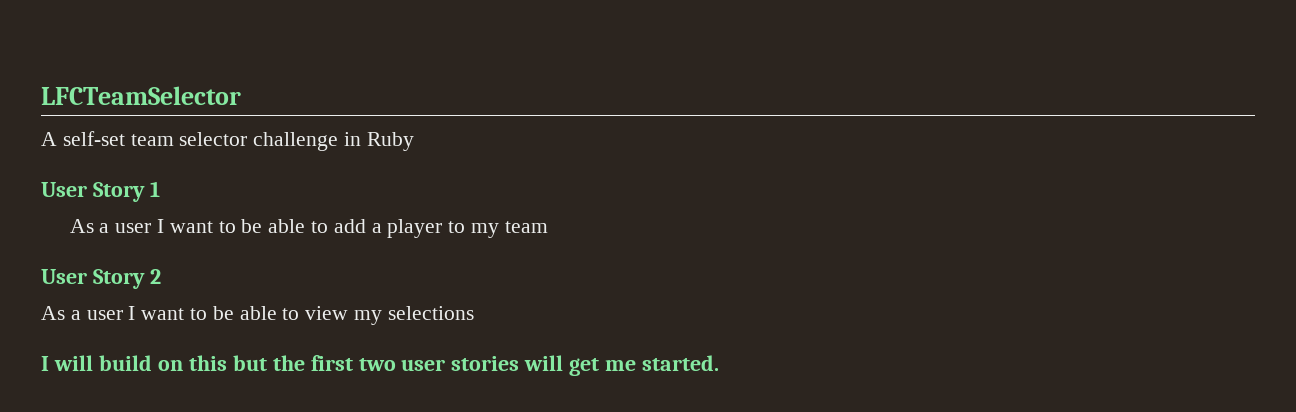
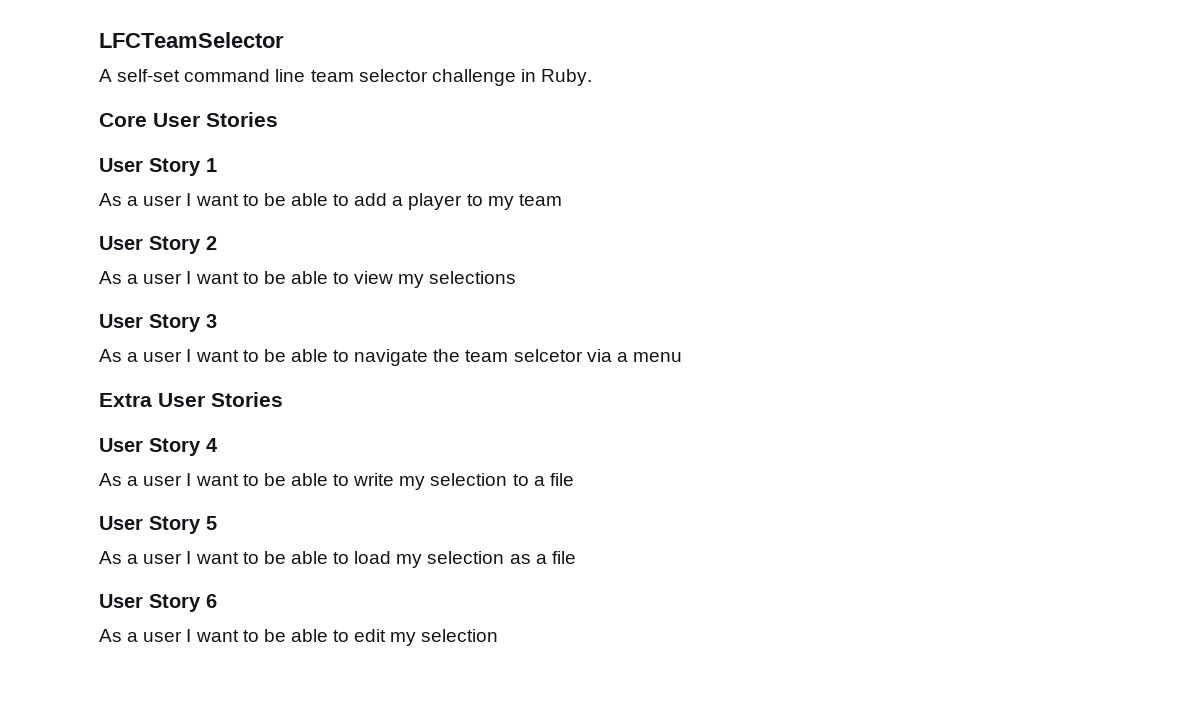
(125, 138) none -> [184,69,306,82] command line
[366,132,414,151] Ruby -> [541,69,593,86] [99,112,278,127] Ruby. // Core User Stories
[41,355,720,376] I will build on this but the first two user stories will get me started. -> [99,314,217,332] [99,349,682,366] [99,392,283,407] [99,438,218,456] [99,473,574,490] [99,516,217,534] [99,551,576,568] [99,594,217,612] [99,629,499,646] User Story 3 // As a user I want to be able to navigate the team selcetor via a menu // Extra User Stories // User Story 4 // As a user I want to be able to write my selection to a file // User Story 5 // As a user I want to be able to load my selection as a file // User Story 6 // As a user I want to be able to edit my selection

